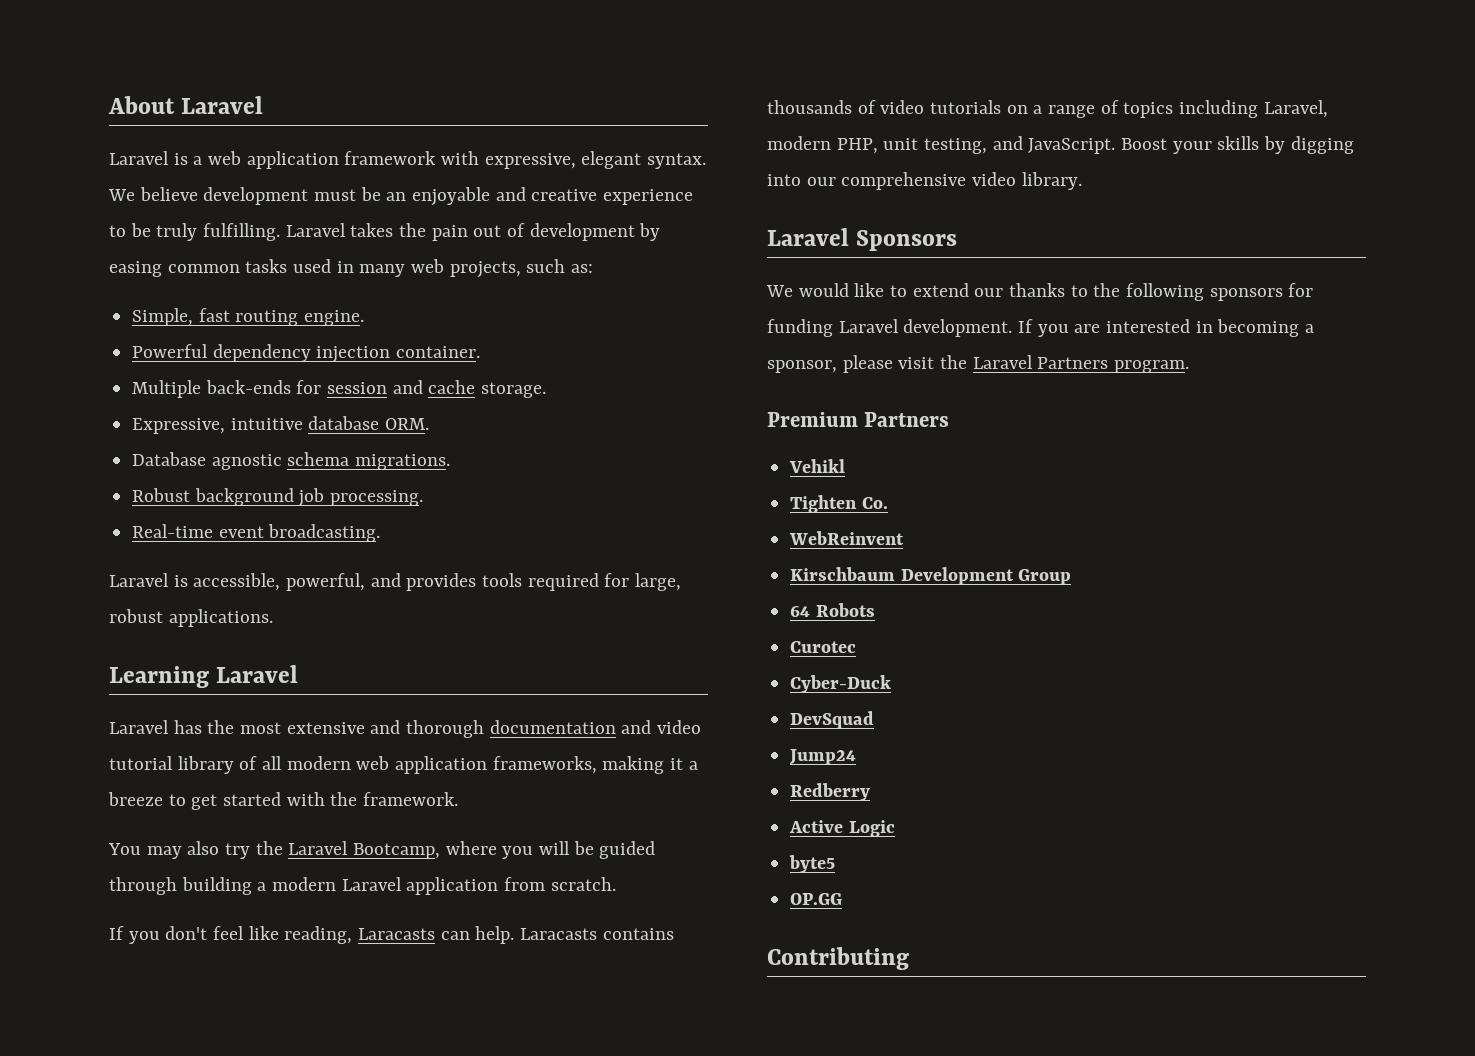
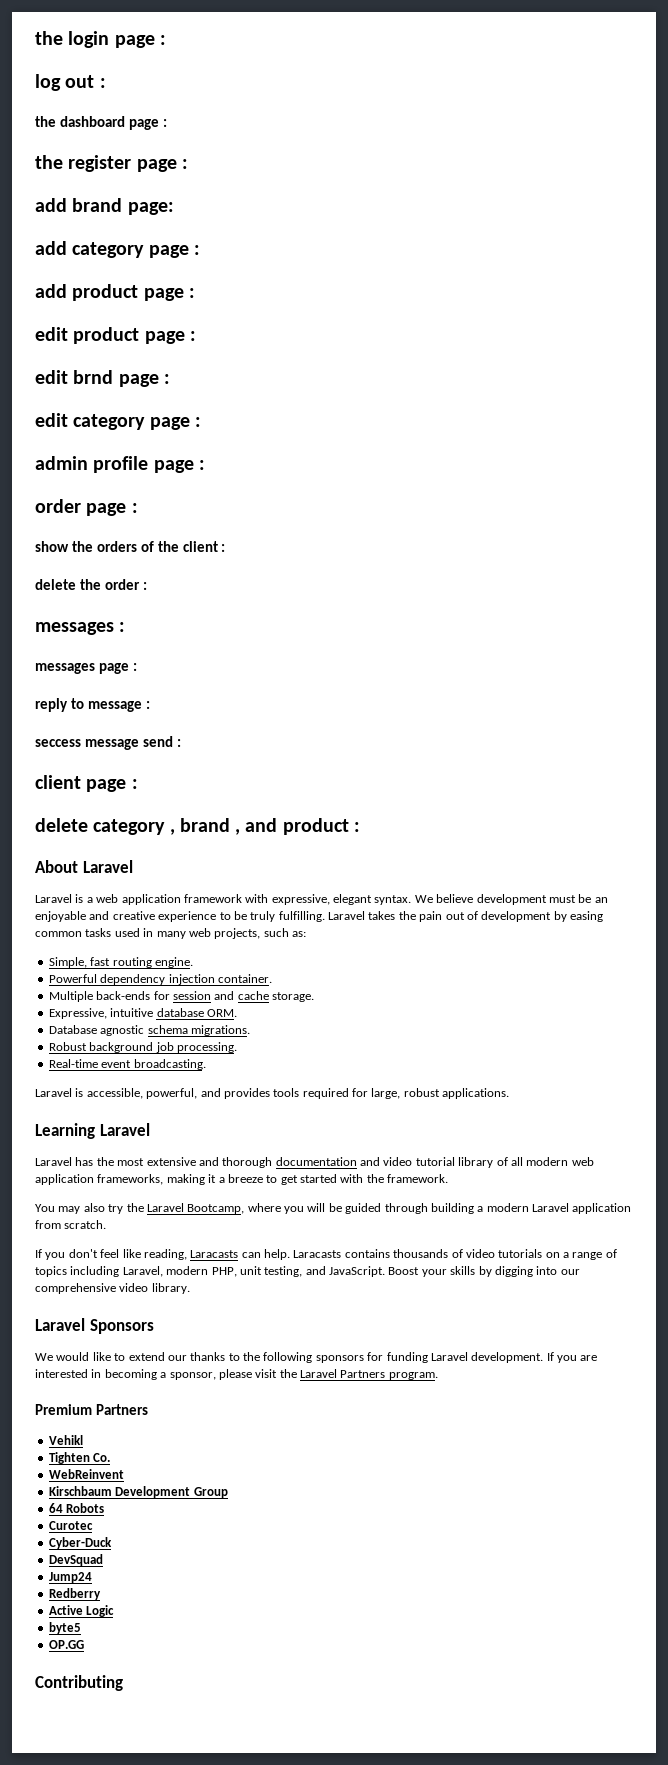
(108, 105) none -> [35,31,166,48] [35,74,106,91] [35,116,167,130] [35,155,188,172] [35,198,174,215] [35,241,200,258] [35,284,195,301] [35,327,196,344] [35,370,170,387] [35,413,201,430] [35,456,205,473] [35,499,138,516] [35,541,226,552] [35,579,147,590] [35,622,126,635] [35,663,137,674] [35,698,150,712] [35,736,181,750] [35,775,138,792] [35,818,360,835] the login page : // log out : // the dashboard page : // the register page : // add brand page: // add category page : // add product page : // edit product page : // edit brnd page : // edit category page : // admin profile page : // order page : // show the orders of the client : // delete the order : // messages : // messages page : // reply to message : // seccess message send : // client page : // delete category , brand , and product : //

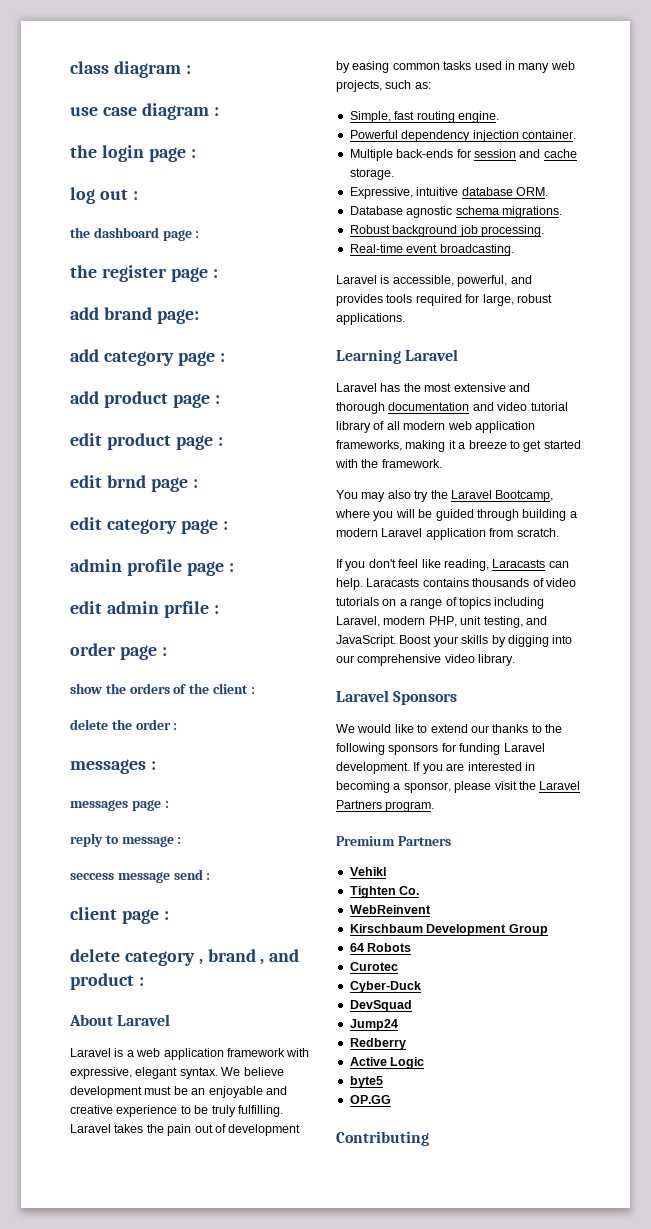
(35, 38) none -> [70,61,191,78] [70,103,219,120] class diagram : // use case diagram : //
(205, 465) none -> [70,601,219,618] // edit admin prfile :

